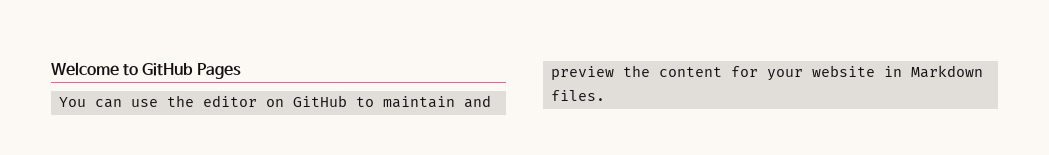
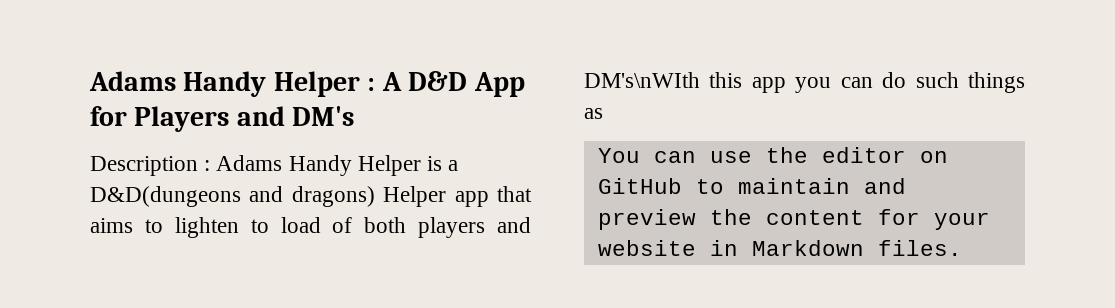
[51,62,241,79] Welcome to GitHub Pages -> [89,71,525,97] [90,106,355,132] [90,155,459,176] [90,186,532,207] [90,217,531,238] [584,72,1025,93] [584,108,603,119] Adams Handy Helper : A D&D App for Players and DM's // Description : Adams Handy Helper is a D&D(dungeons and dragons) Helper app that aims to lighten to load of both players and DM's\nWIth this app you can do such things as

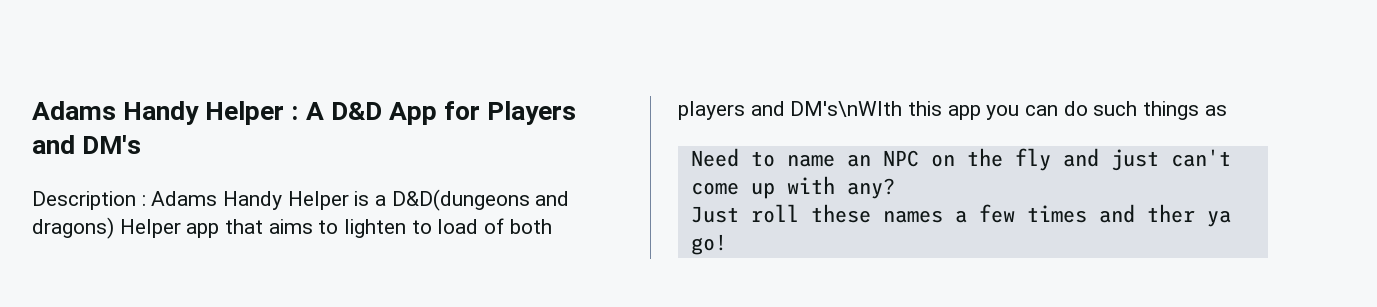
[597,147,948,163] [597,178,906,194] [597,209,990,230] [597,240,962,256] You can use the editor on GitHub to maintain and preview the content for your website in Markdown files. -> [690,148,1231,171] [690,176,895,199] [690,204,1231,227] [690,234,727,255] Need to name an NPC on the fly and just can't come up with any? // Just roll these names a few times and ther ya go!

